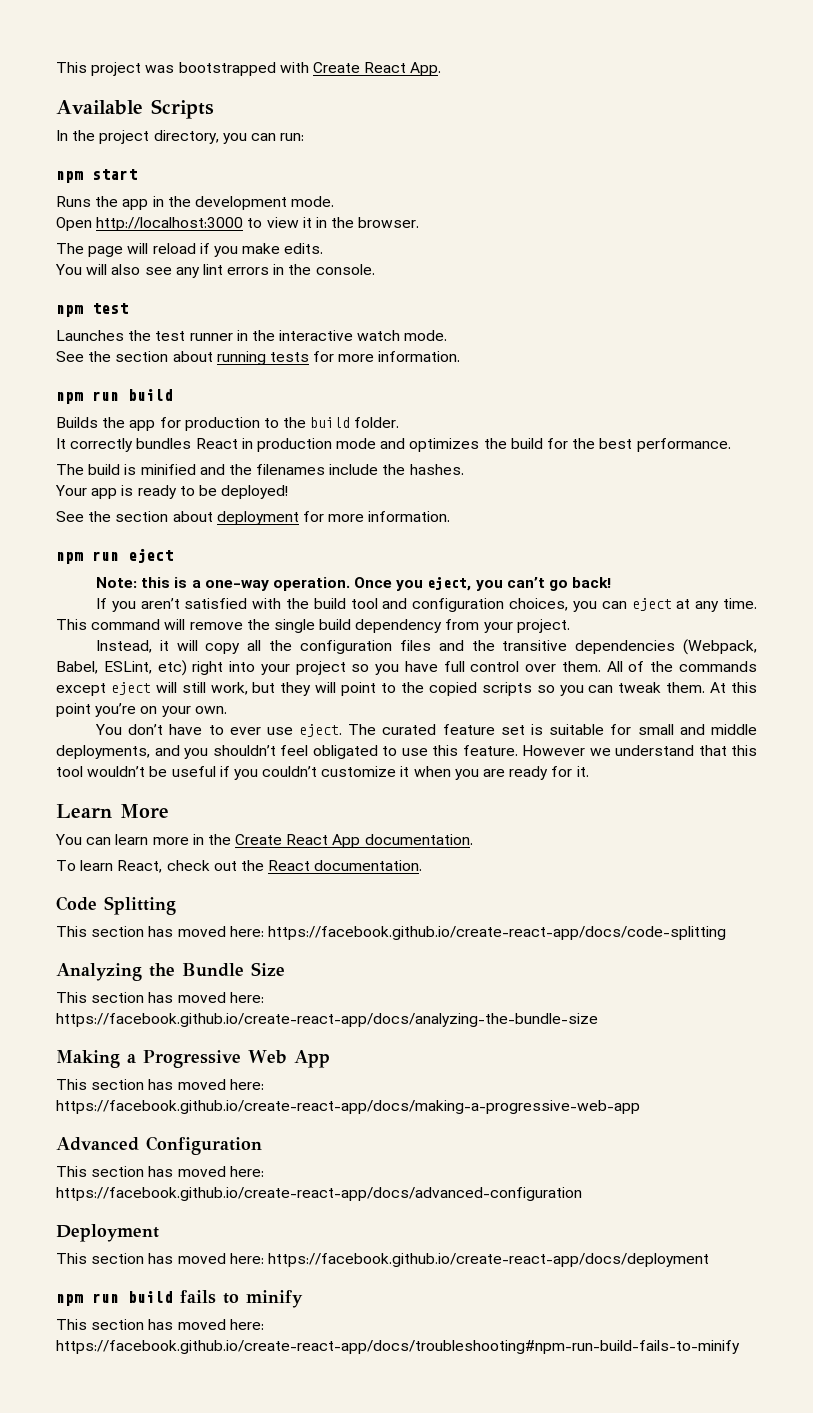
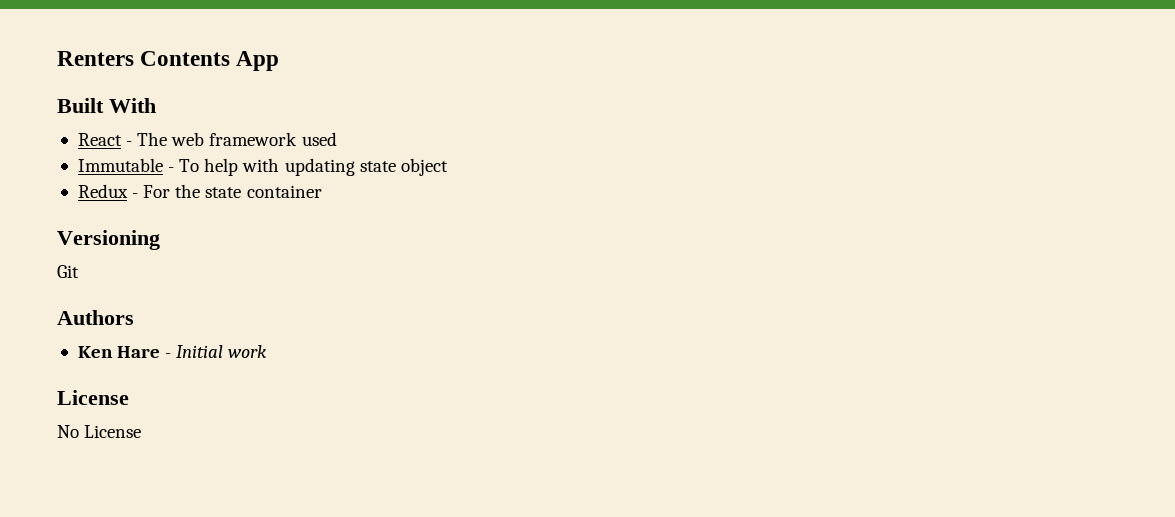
[56,62,442,76] [56,99,214,119] [56,130,305,144] [56,169,137,183] [56,196,335,210] [56,217,420,231] [56,243,324,257] [55,264,375,278] [56,303,128,317] [56,330,448,341] [56,351,461,365] [56,389,173,404] [56,417,400,431] [56,438,731,452] [56,464,464,475] [55,485,289,499] [56,511,451,525] [56,548,173,564] [95,577,612,591] [95,598,757,612] [56,619,570,633] [95,639,757,655] [56,660,757,676] [56,682,757,696] [56,703,227,717] [94,724,757,737] [56,745,757,759] [56,766,589,780] [56,804,169,818] [55,834,473,848] [56,860,423,873] [56,896,176,915] [56,926,726,940] [56,962,285,981] [56,992,264,1003] [56,1013,598,1027] [56,1050,330,1068] [56,1079,264,1090] [56,1100,640,1114] [56,1136,262,1155] [56,1166,264,1177] [56,1187,582,1201] [56,1224,159,1242] [56,1253,709,1267] [56,1290,303,1308] [56,1319,264,1330] [56,1340,740,1354] This project was bootstrapped with Create React App. // Available Scripts // In the project directory, you can run: // npm start // Runs the app in the development mode. // Open http://localhost:3000 to view it in the browser. // The page will reload if you make edits. // You will also see any lint errors in the console. // npm test // Launches the test runner in the interactive watch mode. // See the section about running tests for more information. // npm run build // Builds the app for production to the build folder. // It correctly bundles React in production mode and optimizes the build for the best performance. // The build is minified and the filenames include the hashes. // Your app is ready to be deployed! // See the section about deployment for more information. // npm run eject // Note: this is a one-way operation. Once you eject, you can’t go back! // If you aren’t satisfied with the build tool and configuration choices, you can eject at any time. This command will remove the single build dependency from your project. // Instead, it will copy all the configuration files and the transitive dependencies (Webpack, Babel, ESLint, etc) right into your project so you have full control over them. All of the commands except eject will still work, but they will point to the copied scripts so you can tweak them. At this point you’re on your own. // You don’t have to ever use eject. The curated feature set is suitable for small and middle deployments, and you shouldn’t feel obligated to use this feature. However we understand that this tool wouldn’t be useful if you couldn’t customize it when you are ready for it. // Learn More // You can learn more in the Create React App documentation. // To learn React, check out the React documentation. // Code Splitting // This section has moved here: https://facebook.github.io/create-react-app/docs/code-splitting // Analyzing the Bundle Size // This section has moved here: https://facebook.github.io/create-react-app/docs/analyzing-the-bundle-size // Making a Progressive Web App // This section has moved here: https://facebook.github.io/create-react-app/docs/making-a-progressive-web-app // Advanced Configuration // This section has moved here: https://facebook.github.io/create-react-app/docs/advanced-configuration // Deployment // This section has moved here: https://facebook.github.io/create-react-app/docs/deployment // npm run build fails to minify // This section has moved here: https://facebook.github.io/create-react-app/docs/troubleshooting#npm-run-build-fails-to-minify -> [57,51,280,71] [57,98,156,113] [77,132,337,146] [77,158,448,176] [77,184,322,198] [57,230,160,250] [57,265,79,278] [57,310,134,325] [77,345,268,358] [57,390,129,405] [57,425,142,438] Renters Contents App // Built With // React - The web framework used // Immutable - To help with updating state object // Redux - For the state container // Versioning // Git // Authors // Ken Hare - Initial work // License // No License

